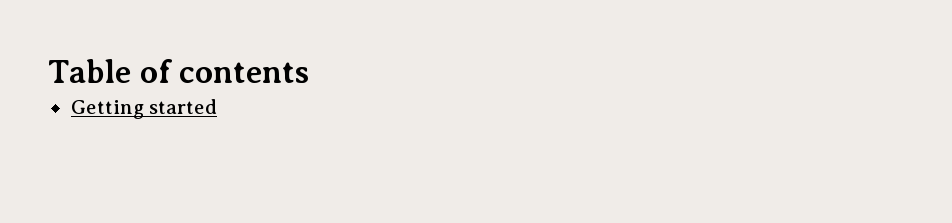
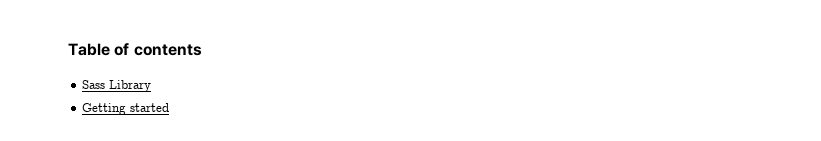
(310, 72) none -> [82,80,152,92] // Sass Library

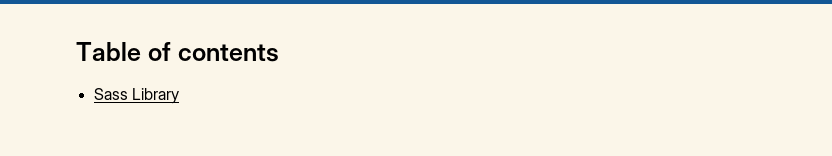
[82,103,170,115] // Getting started -> (179, 96) none

